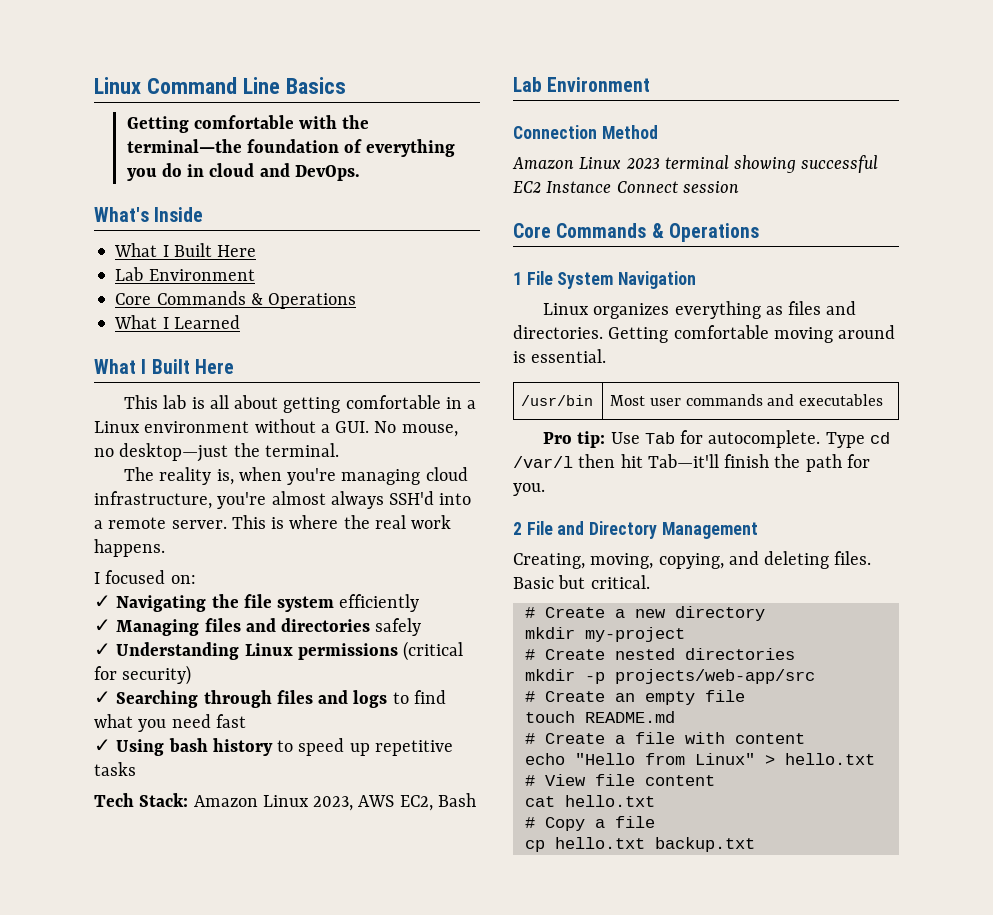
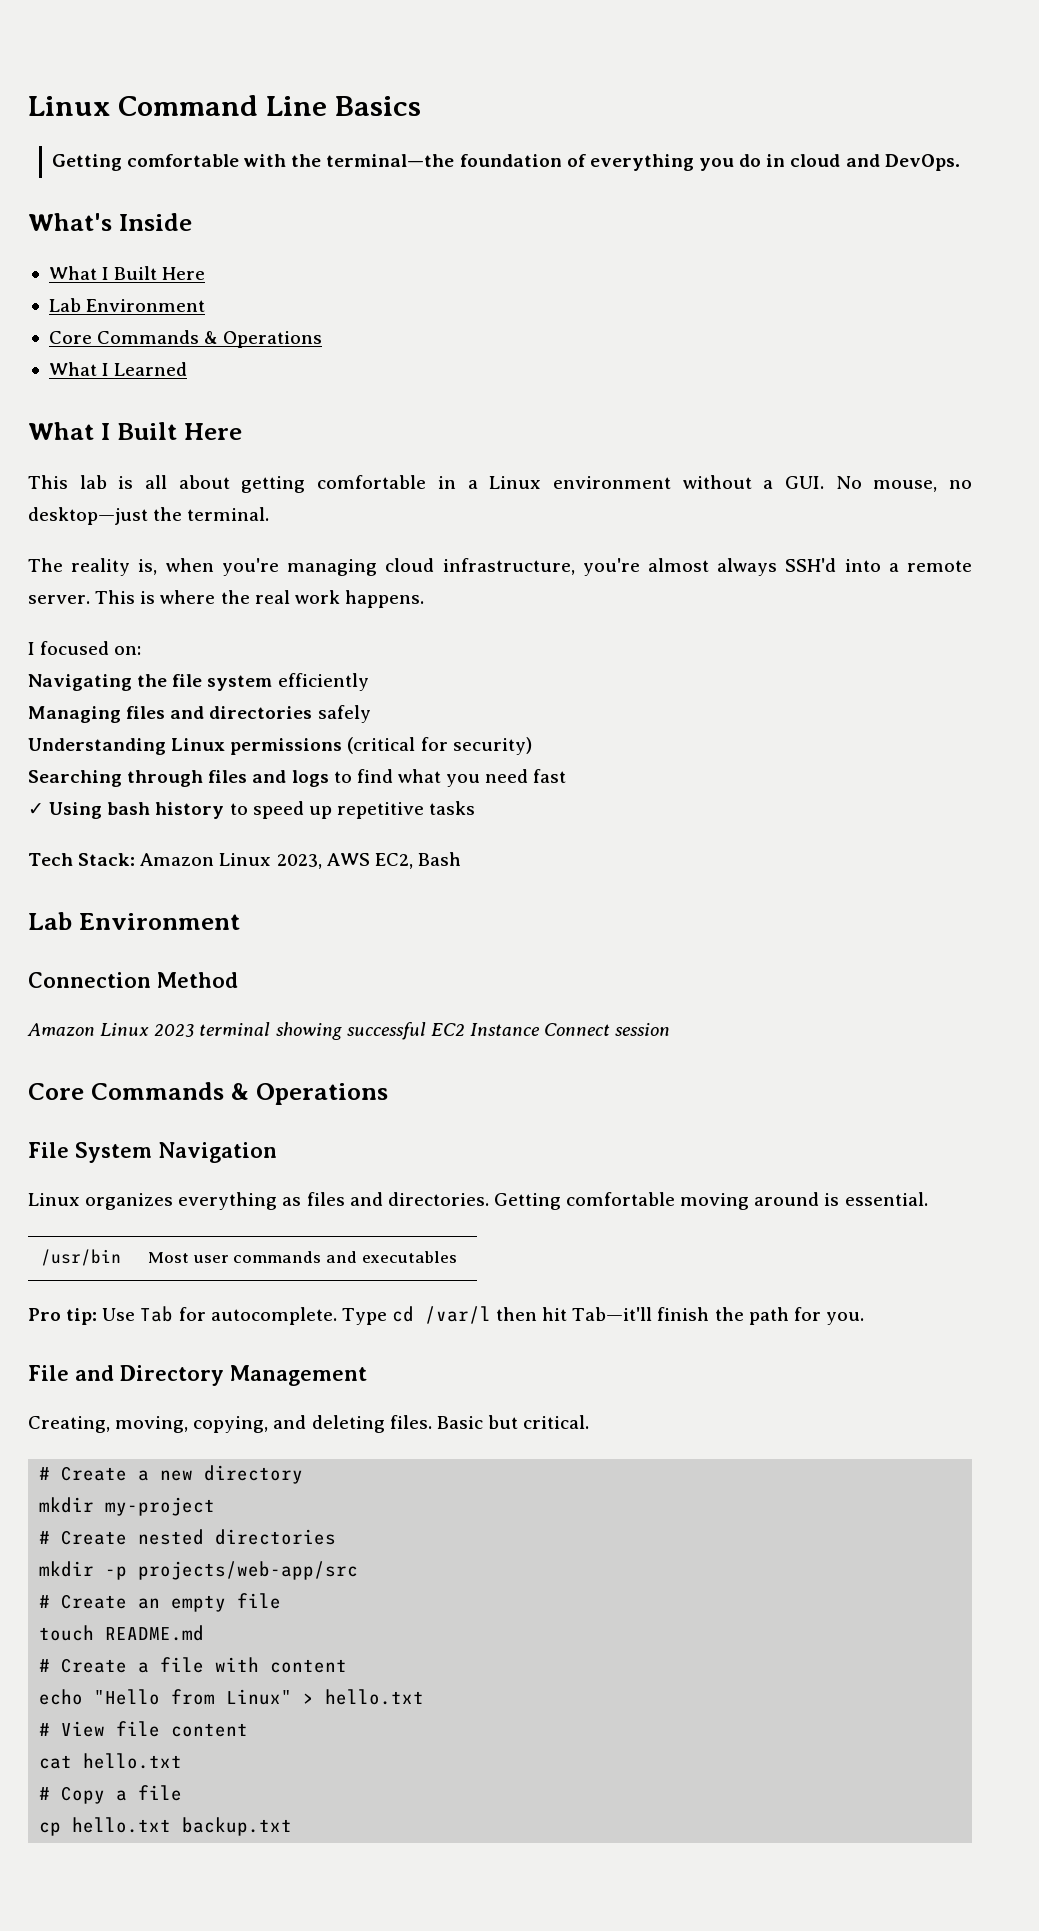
[94,595,111,608] ✓ -> (142, 650) none
[94,619,111,632] ✓ -> (369, 682) none
[94,643,111,656] ✓ -> (371, 714) none
[94,691,111,704] ✓ -> (532, 746) none
[513,272,522,285] 1 -> (388, 1094) none
[513,522,522,535] 2 -> (864, 1318) none

